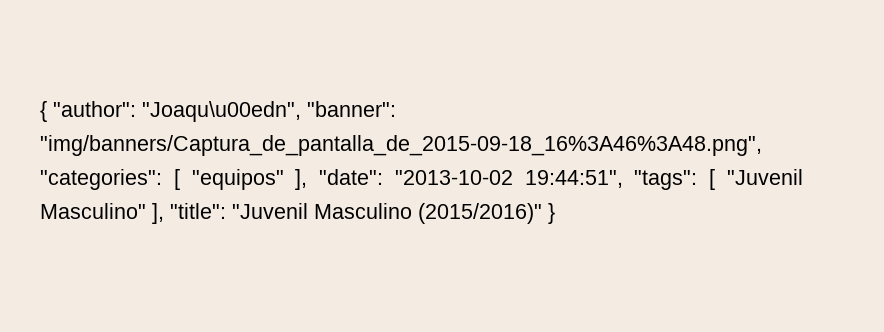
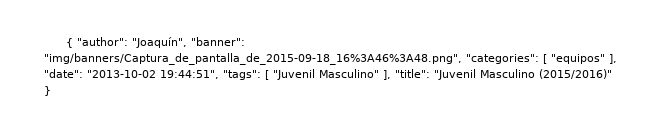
[142,101,301,122] "Joaqu\u00edn", -> [131,37,187,48] "Joaquín",

